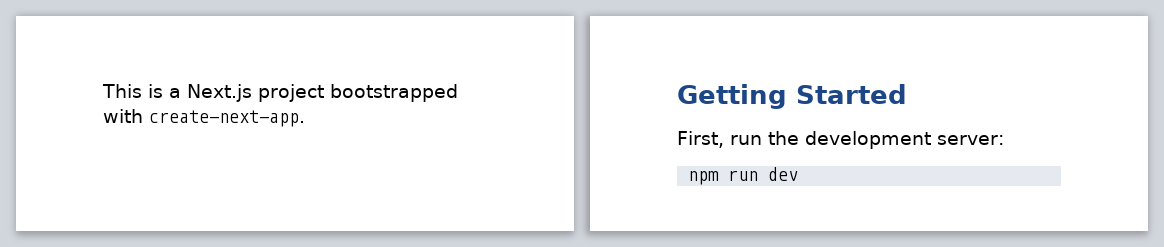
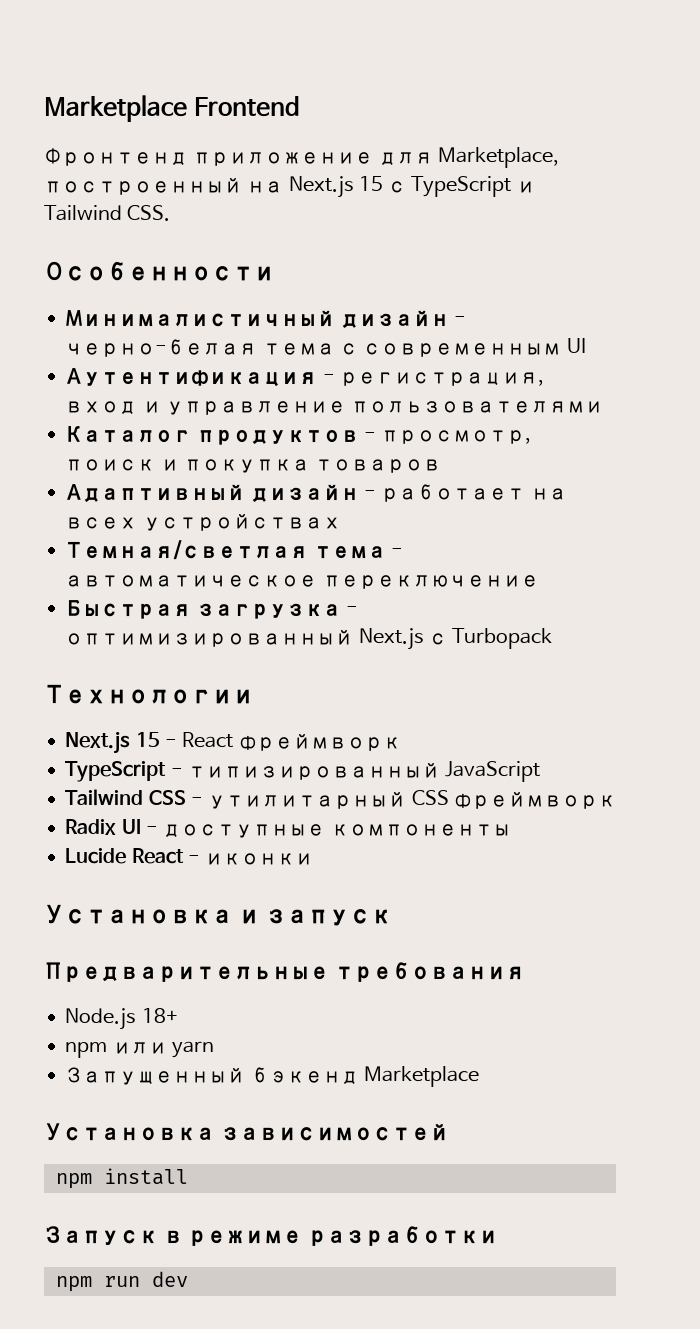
[102,84,458,102] [103,109,305,127] [677,84,907,109] [677,131,1004,149] This is a Next.js project bootstrapped with create-next-app. // Getting Started // First, run the development server: -> [44,95,300,122] [44,147,559,168] [44,176,535,198] [44,205,171,221] [44,261,275,281] [65,310,466,328] [65,338,586,357] [65,368,544,387] [65,401,604,415] [65,426,532,445] [65,459,442,473] [65,484,567,502] [65,514,341,531] [65,540,403,560] [65,575,539,589] [65,600,358,619] [65,628,553,650] [44,684,254,704] [65,731,401,754] [65,761,541,782] [65,789,616,809] [65,819,511,838] [65,848,314,865] [44,904,393,926] [44,962,525,982] [65,1008,178,1030] [65,1041,214,1058] [65,1066,479,1087] [44,1123,449,1141] [55,1168,188,1189] [44,1226,499,1246] Marketplace Frontend // Фронтенд приложение для Marketplace, построенный на Next.js 15 с TypeScript и Tailwind CSS. // Особенности // Минималистичный дизайн - черно-белая тема с современным UI // Аутентификация - регистрация, вход и управление пользователями // Каталог продуктов - просмотр, поиск и покупка товаров // Адаптивный дизайн - работает на всех устройствах // Темная/светлая тема - автоматическое переключение // Быстрая загрузка - оптимизированный Next.js с Turbopack // Технологии // Next.js 15 - React фреймворк // TypeScript - типизированный JavaScript // Tailwind CSS - утилитарный CSS фреймворк // Radix UI - доступные компоненты // Lucide React - иконки // Установка и запуск // Предварительные требования // Node.js 18+ // npm или yarn // Запущенный бэкенд Marketplace // Установка зависимостей // npm install // Запуск в режиме разработки

